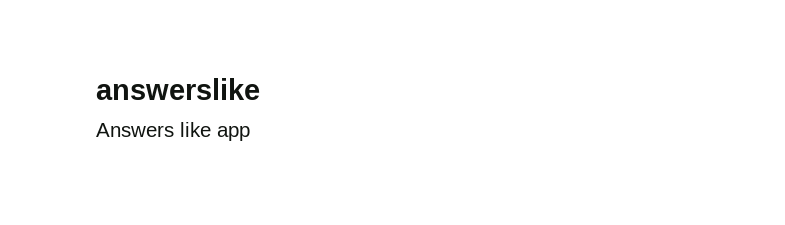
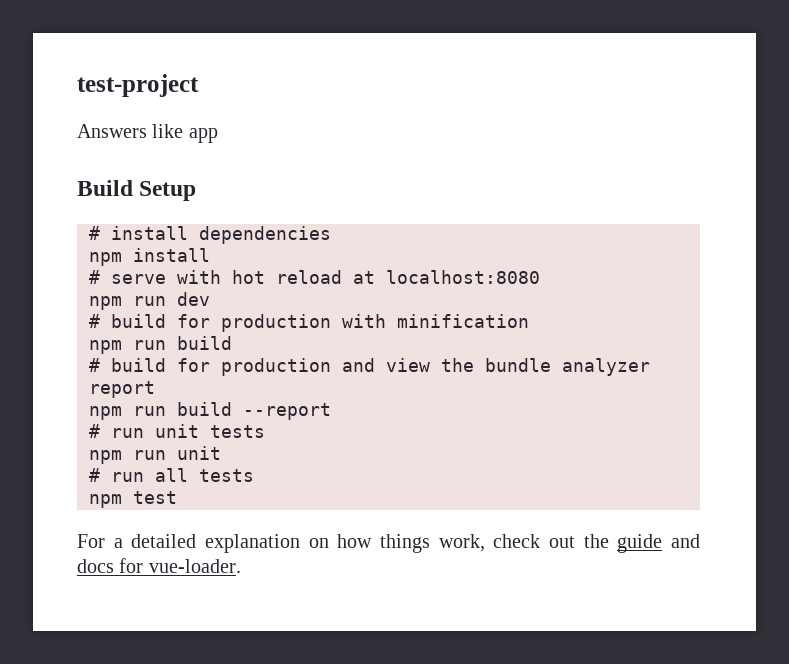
[96,78,260,100] answerslike -> [77,74,199,97] test-project
(250, 133) none -> [77,180,197,201] [89,226,331,244] [89,248,210,266] [89,270,540,284] [89,292,210,310] [89,314,529,332] [89,336,232,354] [89,358,650,376] [89,381,155,398] [89,402,331,420] [89,424,265,438] [89,446,221,464] [89,468,254,482] [89,491,177,508] [77,534,700,553] [77,558,241,573] // Build Setup // # install dependencies // npm install // # serve with hot reload at localhost:8080 // npm run dev // # build for production with minification // npm run build // # build for production and view the bundle analyzer report // npm run build --report // # run unit tests // npm run unit // # run all tests // npm test // For a detailed explanation on how things work, check out the guide and docs for vue-loader.

